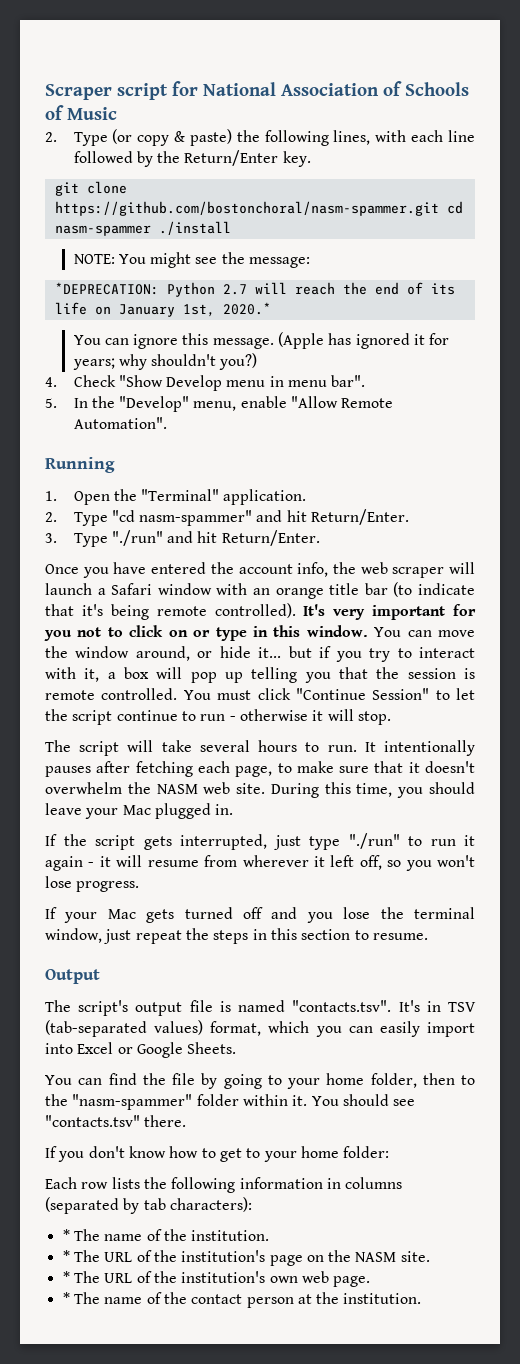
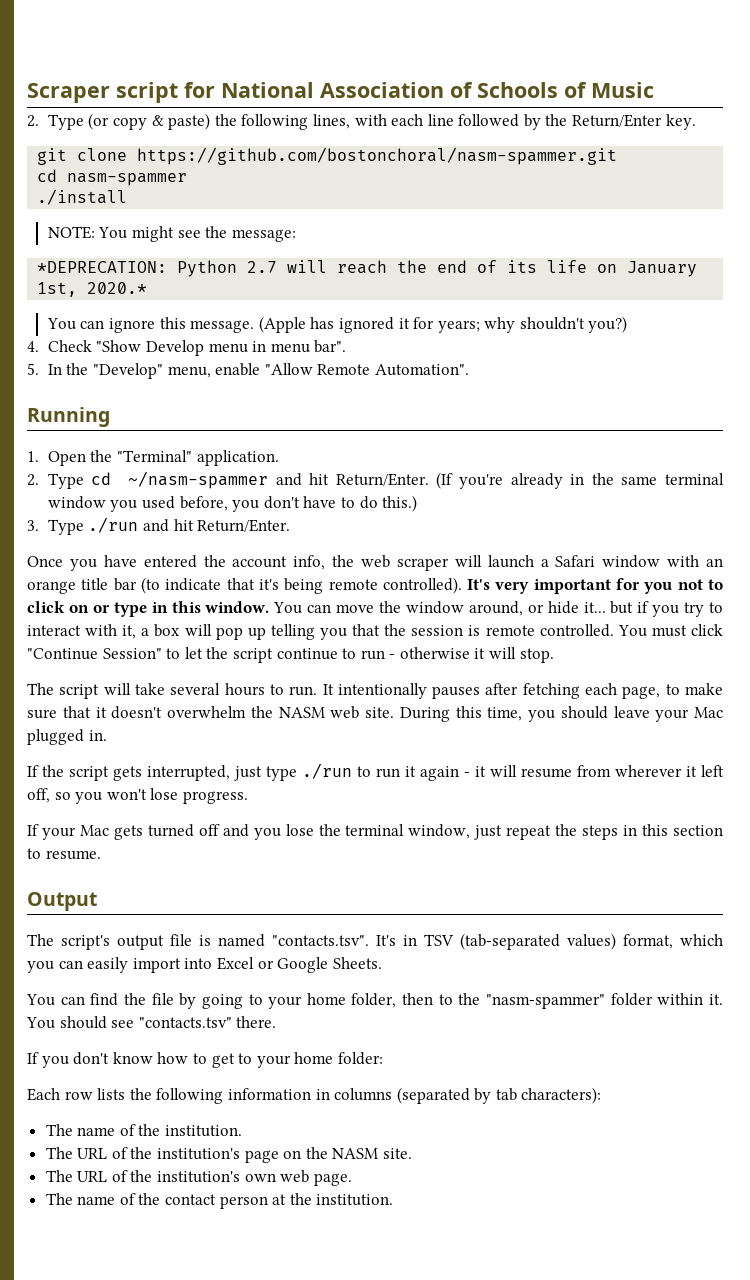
(439, 208) none -> (618, 156) //
(151, 230) none -> (188, 179) //
[111,509,410,526] "cd nasm-spammer" and hit Return/Enter. -> [91,471,725,489] [47,495,418,512] cd ~/nasm-spammer and hit Return/Enter. (If you're already in the same terminal window you used before, you don't have to do this.)
[111,530,163,546] "./run" -> [88,517,139,533] ./run
[348,833,400,849] "./run" -> [302,763,352,779] ./run
[62,1229,70,1241] * -> (602, 1095) none
[62,1250,70,1262] * -> (243, 1131) none
[62,1271,70,1283] * -> (413, 1153) none
[62,1292,70,1304] * -> (352, 1179) none

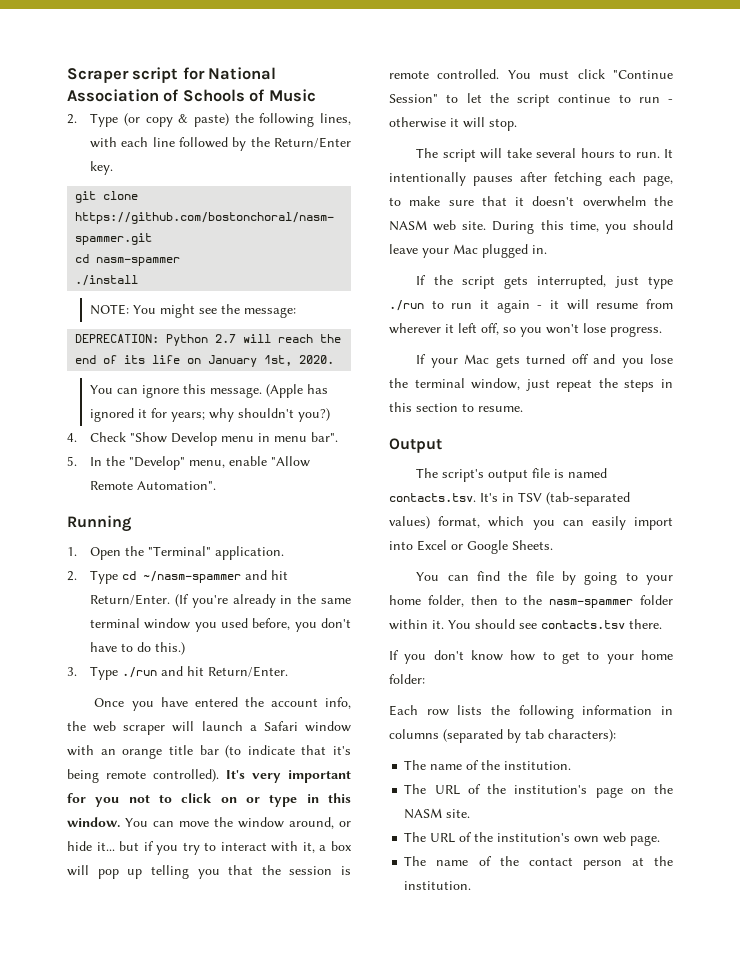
[37,261,168,273] *DEPRECATION: -> [75,334,160,343] DEPRECATION:
[87,282,148,294] 2020.* -> [299,355,335,364] 2020.
[272,935,369,946] "contacts.tsv". -> [389,493,476,502] contacts.tsv.
[486,994,606,1009] "nasm-spammer" -> [549,599,634,608] nasm-spammer
[138,1017,232,1028] "contacts.tsv" -> [541,620,625,629] contacts.tsv

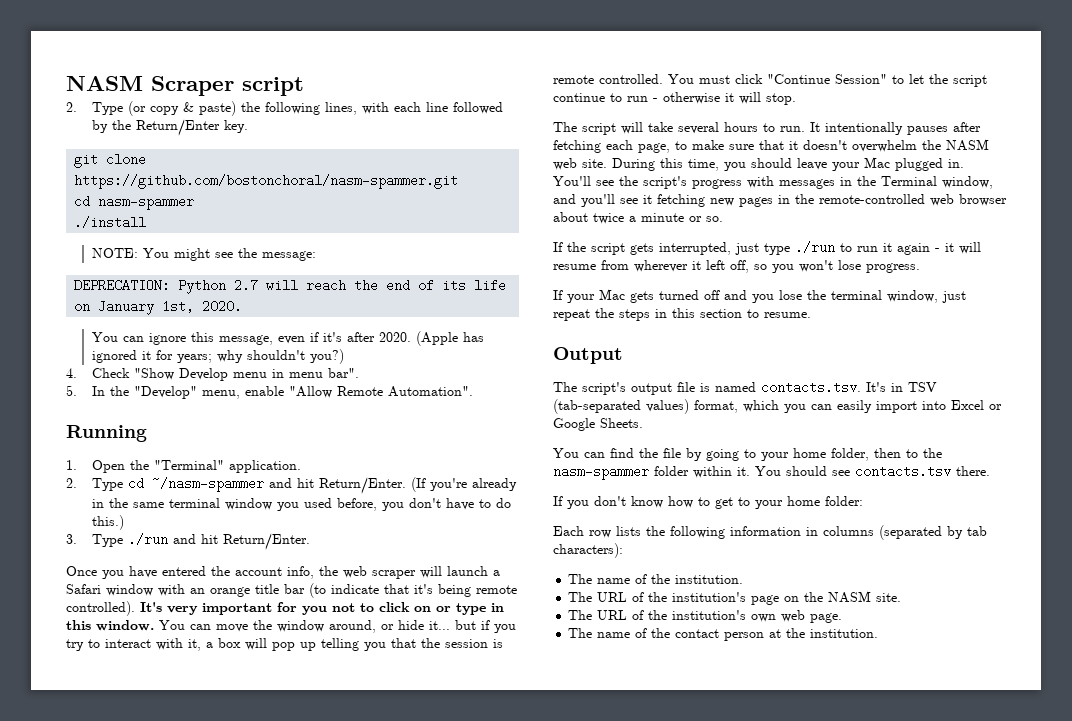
(67, 75) none -> [66,76,143,91] NASM
[182,67,277,80] [67,89,316,102] for National Association of Schools of Music -> (304, 86) none
[210,387,263,398] message. -> [219,332,412,345] message, even if it's after 2020.
(547, 249) none -> [553,176,993,189] [553,194,1007,207] [553,212,723,224] You'll see the script's progress with messages in the Terminal window, and you'll see it fetching new pages in the remote-controlled web browser about twice a minute or so.

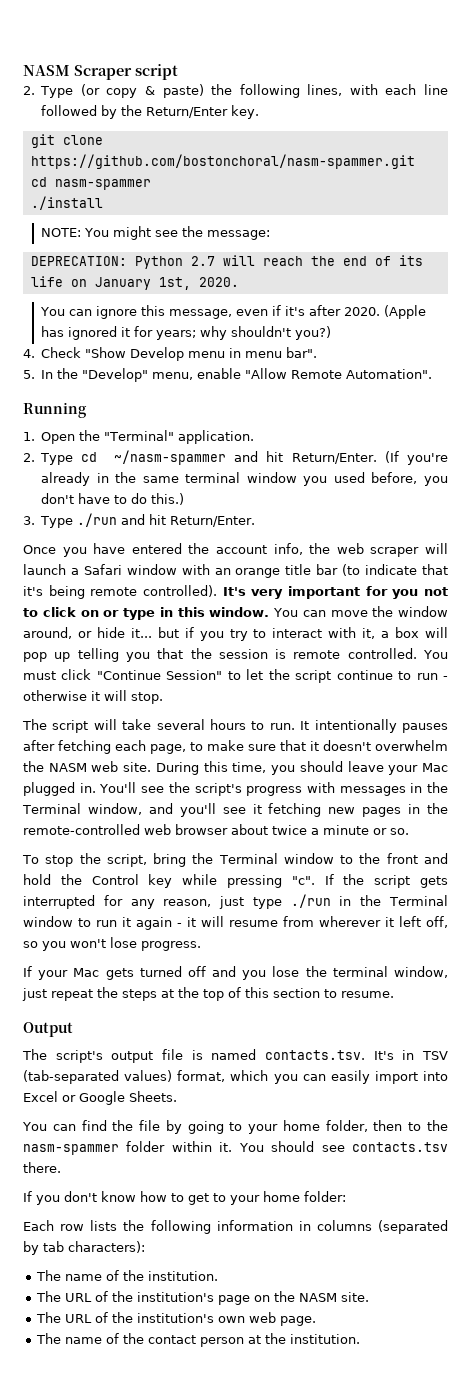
[553,241,835,255] If the script gets interrupted, just type ./run -> [22,853,448,867] [23,874,449,888] [23,894,449,909] [23,916,73,927] To stop the script, bring the Terminal window to the front and hold the Control key while pressing "c". If the script gets interrupted for any reason, just type ./run in the Terminal window
[655,309,667,318] in -> [161,987,241,1001] at the top of

